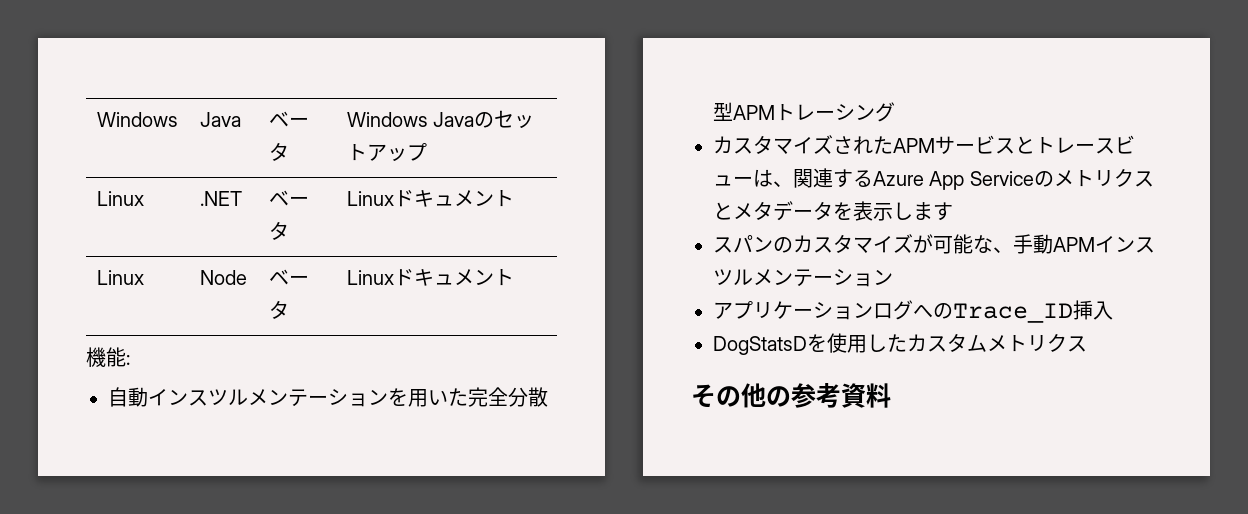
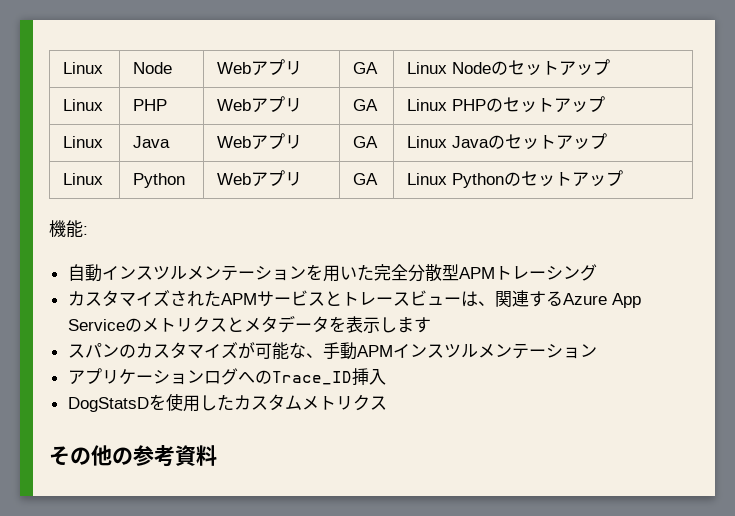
[96,112,178,127] [199,112,241,127] [268,111,309,127] [268,142,289,161] [346,112,428,127] Windows | Java | ベータ | Windows -> [62,62,103,74] [132,62,172,74] [216,59,302,76] [352,62,378,74] [406,59,610,76] [62,99,103,111] [132,99,167,111] [216,96,302,113] [352,99,378,111] [406,96,605,113] [62,136,103,148] [132,136,170,148] [216,133,302,150] [352,136,378,148] [406,136,447,148] Linux | Node | Webアプリ | GA | Linux Nodeのセットアップ // Linux | PHP | Webアプリ | GA | Linux PHPのセットアップ // Linux | Java | Webアプリ | GA | Linux
[199,191,242,206] [268,190,309,206] [268,221,289,240] [346,190,514,207] [96,270,144,285] [199,270,247,285] [268,269,309,285] [268,300,289,319] [346,269,514,286] .NET | ベータ | Linuxドキュメント // Linux | Node | ベータ | Linuxドキュメント -> [132,173,185,188] [216,170,302,187] [352,173,378,185] [406,170,623,188] Python | Webアプリ | GA | Linux Pythonのセットアップ

